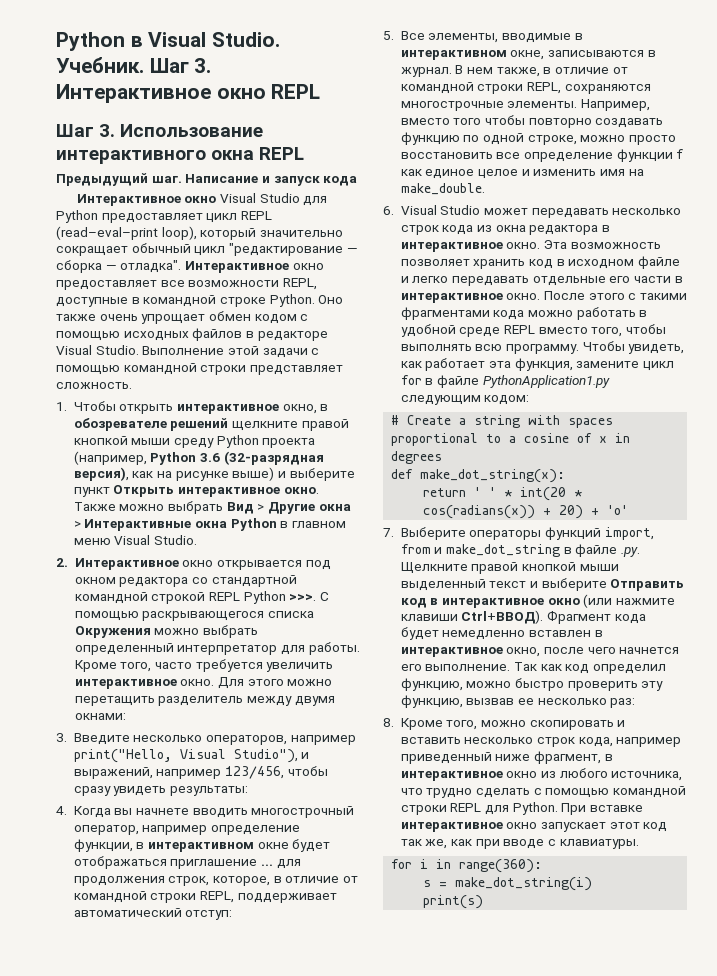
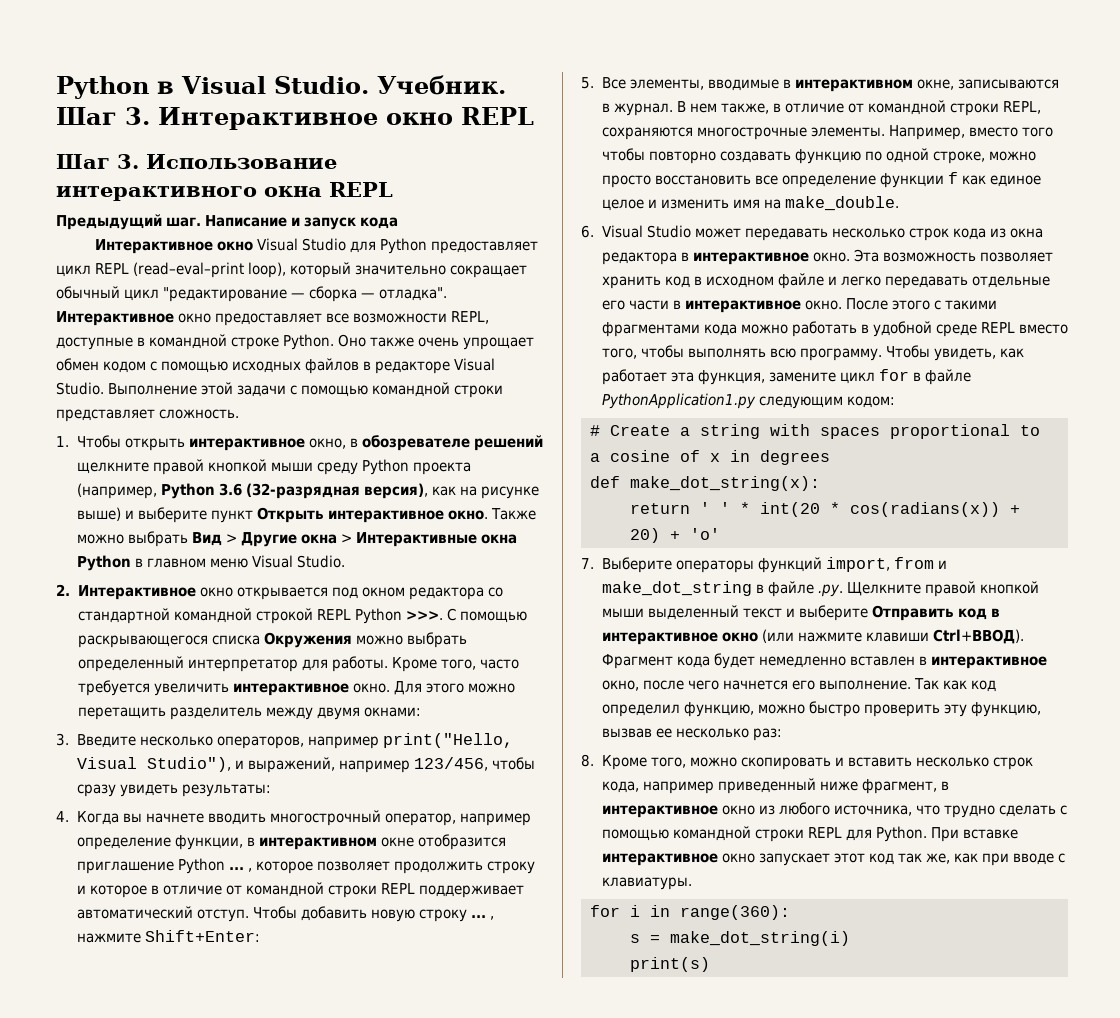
[292,839,331,852] [73,856,301,869] [73,876,358,886] [73,891,235,903] будет отображаться приглашение ... для продолжения строк, которое, в отличие от командной строки REPL, -> [417,834,506,850] [76,858,535,874] [76,882,415,898] отобразится приглашение Python ... , которое позволяет продолжить строку и которое в отличие от командной строки REPL
[185,910,233,920] отступ: -> [196,906,494,922] [76,930,260,943] отступ. Чтобы добавить новую строку ... , нажмите Shift+Enter:

